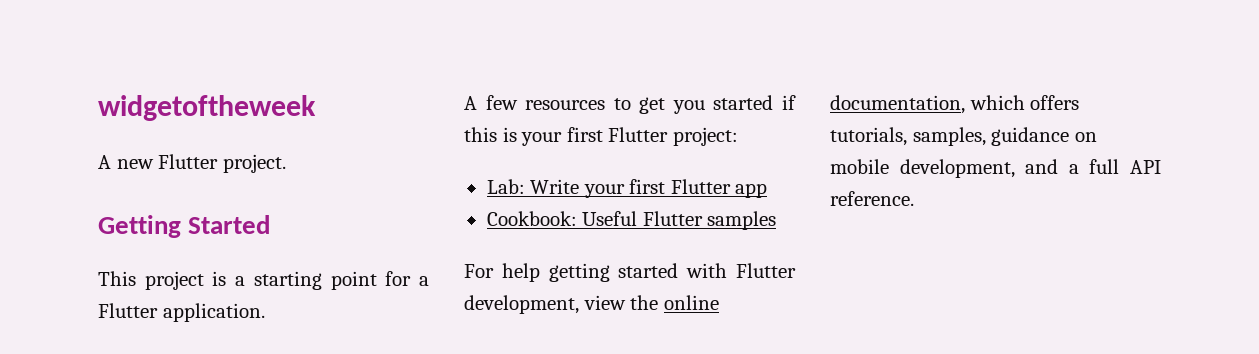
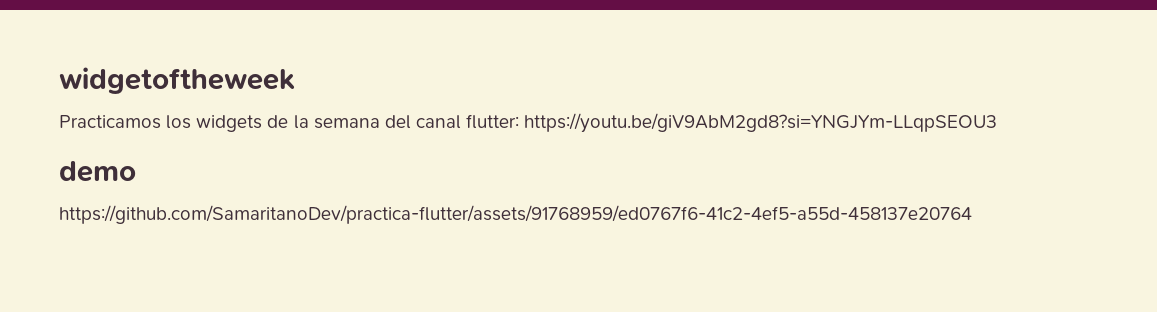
[98,154,286,173] [98,215,271,238] [98,271,430,290] [98,303,265,322] [464,95,796,114] [464,127,738,146] [486,179,768,198] [486,211,777,230] [464,263,796,282] [464,295,719,314] [830,95,1080,114] [830,127,1097,146] [830,159,1161,178] [830,191,914,206] A new Flutter project. // Getting Started // This project is a starting point for a Flutter application. // A few resources to get you started if this is your first Flutter project: // Lab: Write your first Flutter app // Cookbook: Useful Flutter samples // For help getting started with Flutter development, view the online documentation, which offers tutorials, samples, guidance on mobile development, and a full API reference. -> [59,113,998,133] [59,161,136,182] [59,205,972,224] Practicamos los widgets de la semana del canal flutter: https://youtu.be/giV9AbM2gd8?si=YNGJYm-LLqpSEOU3 // demo // https://github.com/SamaritanoDev/practica-flutter/assets/91768959/ed0767f6-41c2-4ef5-a55d-458137e20764

